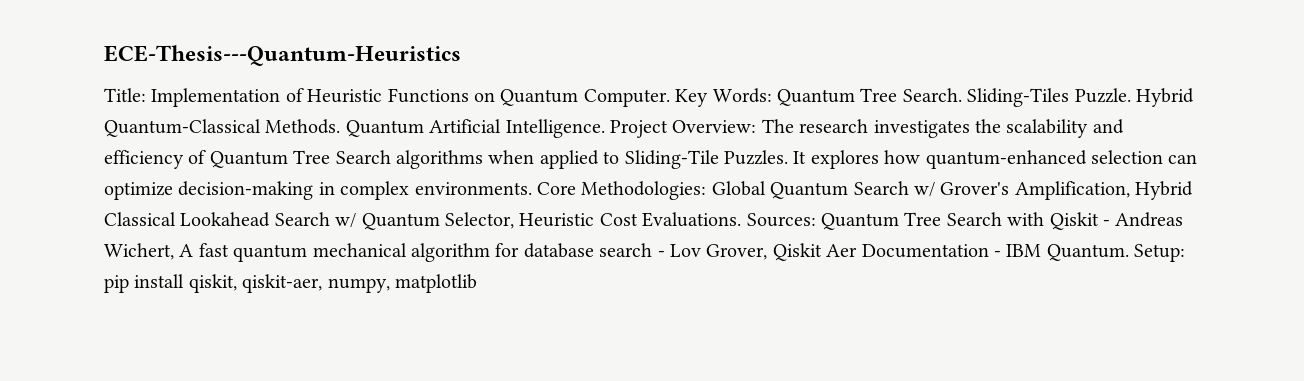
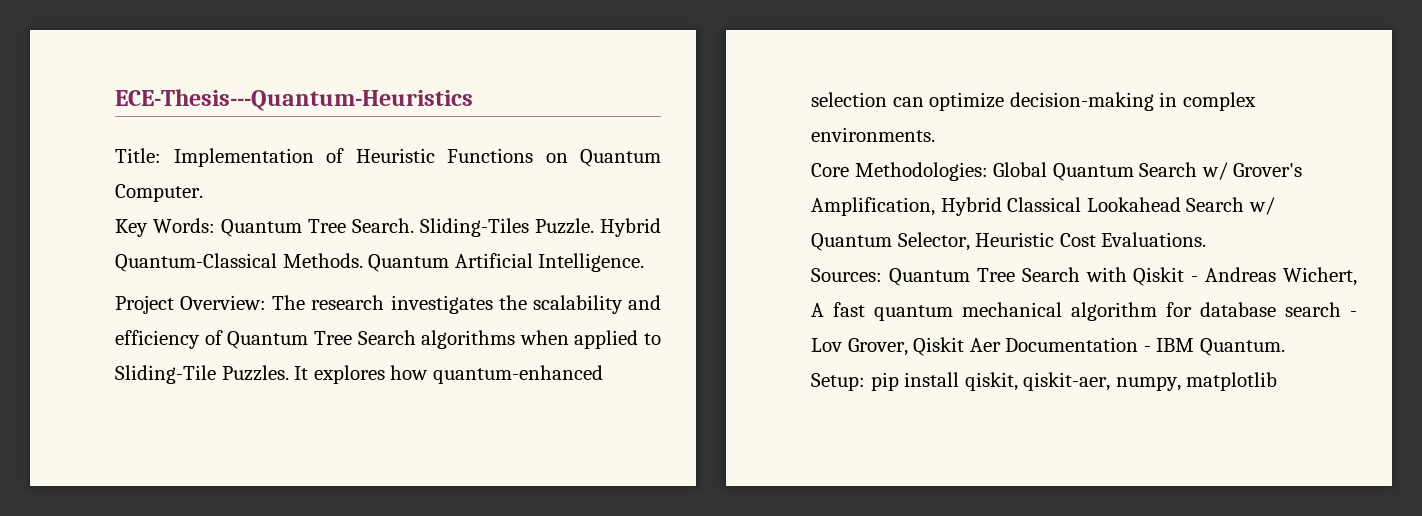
(670, 98) none -> (203, 193) //
(605, 128) none -> (645, 262) //
(532, 188) none -> (935, 134) //
(742, 219) none -> (1207, 239) //
(1129, 252) none -> (1285, 347) //

